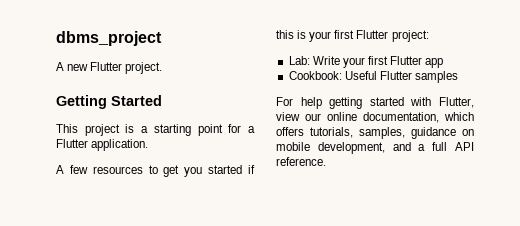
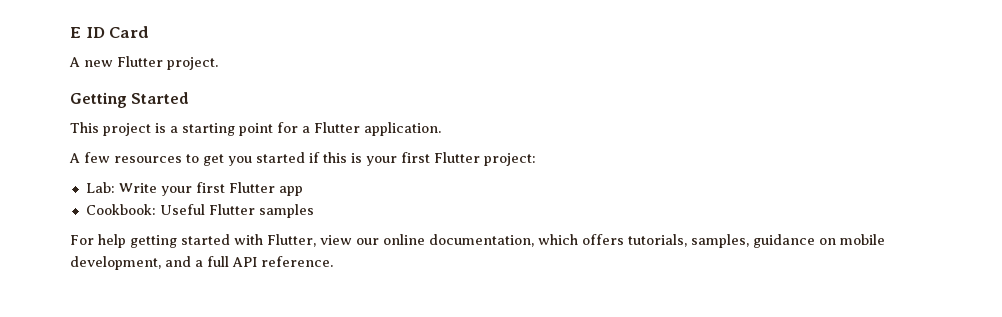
[56,31,162,46] dbms_project -> [70,26,150,38] E ID Card

